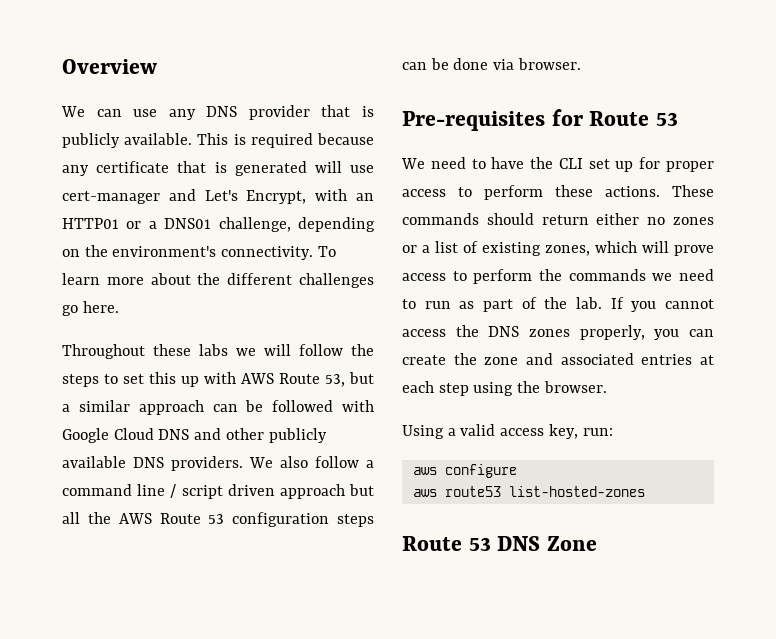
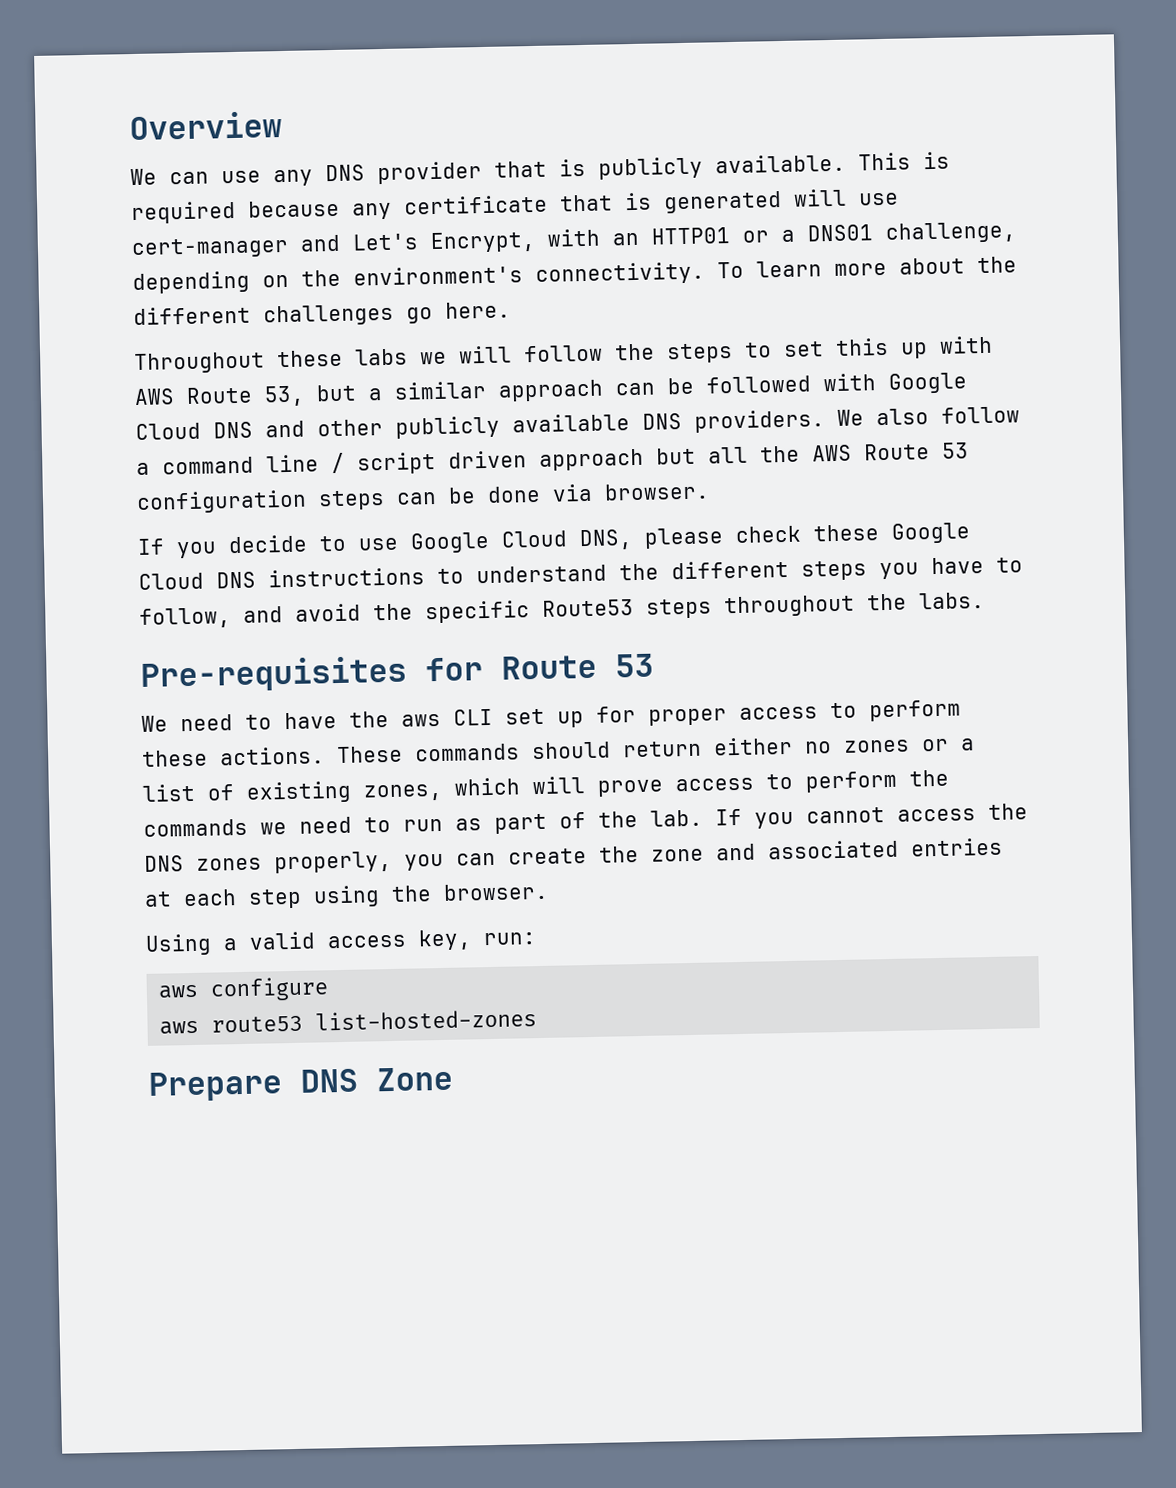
(581, 64) none -> [137,522,971,559] [138,557,1023,590] [139,592,985,629] // If you decide to use Google Cloud DNS, please check these Google Cloud DNS instructions to understand the different steps you have to follow, and avoid the specific Route53 steps throughout the labs.
(554, 163) none -> [401,713,441,727] aws
[402,536,491,551] Route 53 -> [148,1070,283,1102] Prepare

